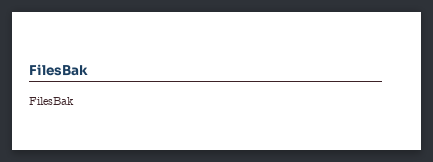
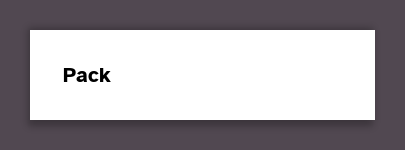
[29,64,88,76] [29,97,74,105] FilesBak // FilesBak -> [63,68,111,82] Pack

